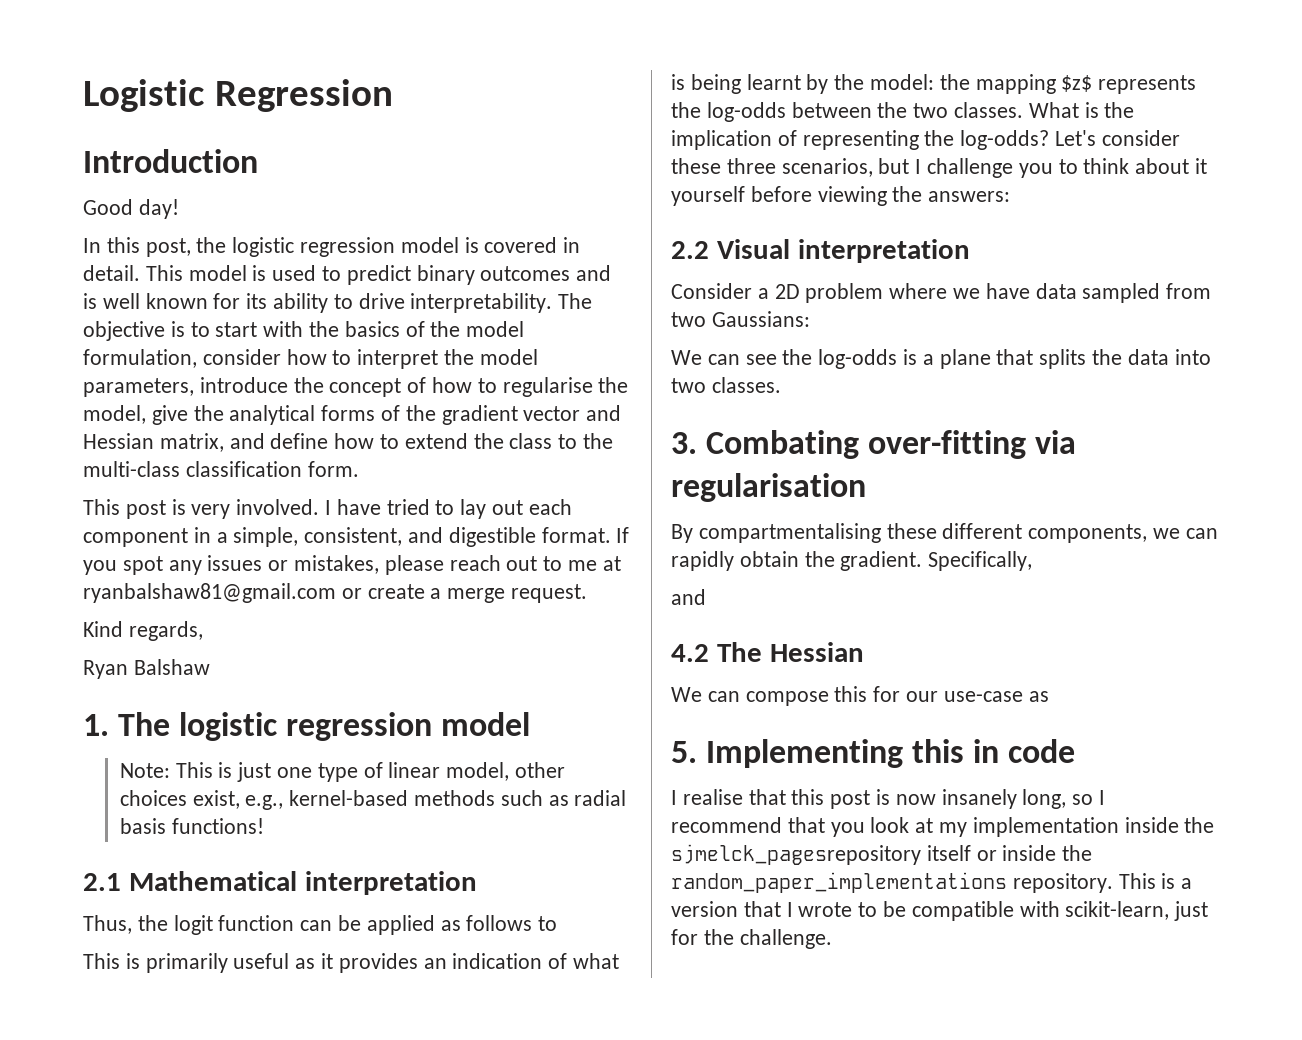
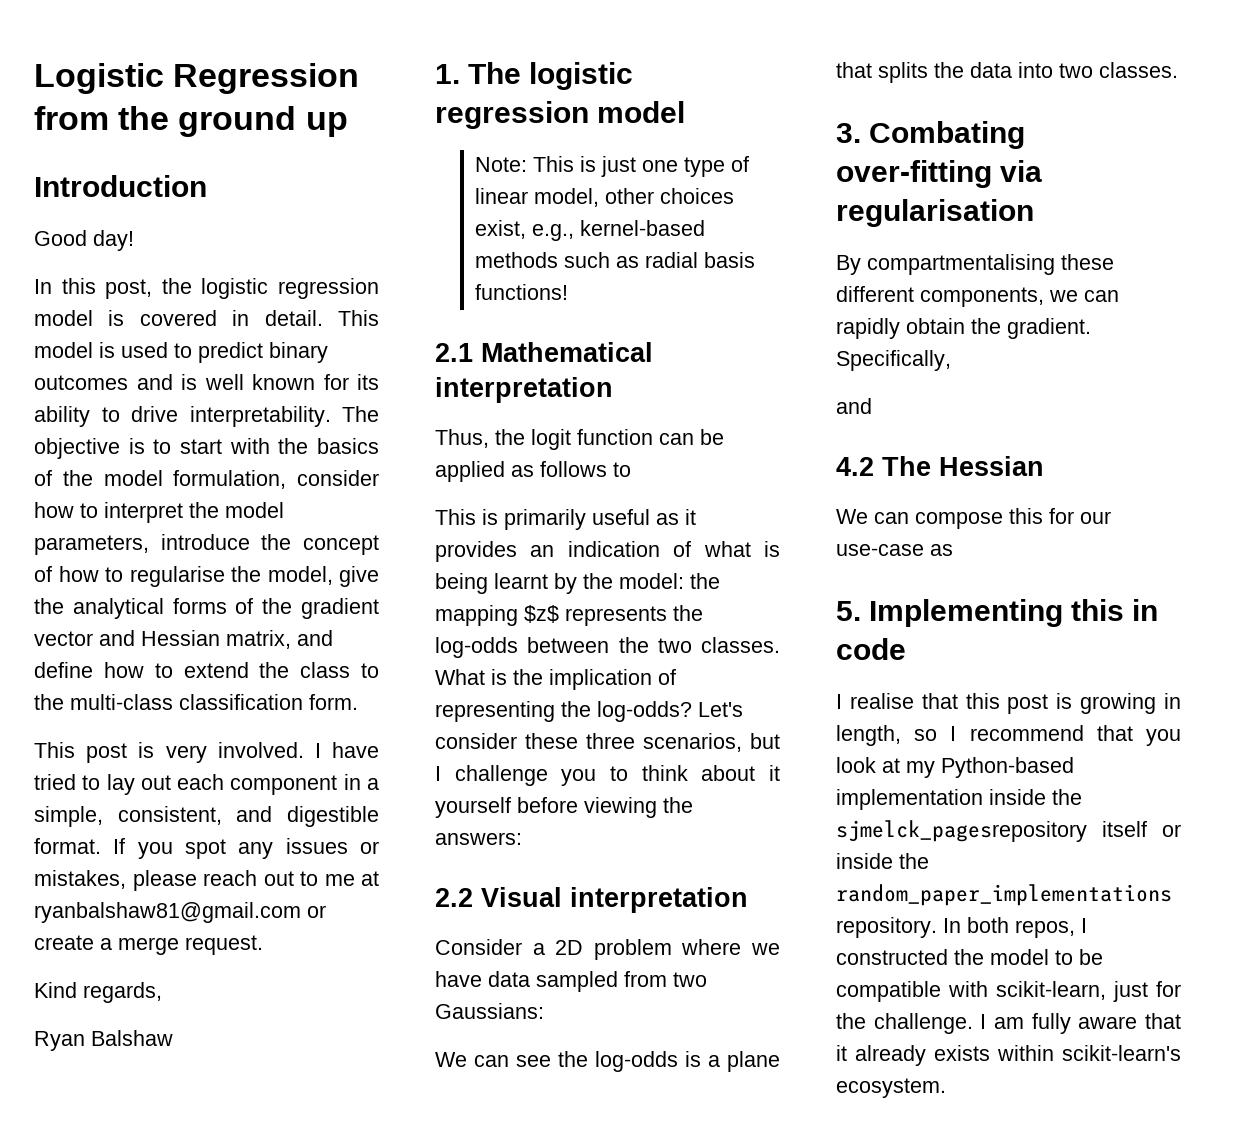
(393, 95) none -> [34,106,348,137] from the ground up
[895,789,1067,809] now insanely long, -> [1080,693,1181,714] [836,725,901,746] growing in length,
(968, 829) none -> [941,757,1074,778] Python-based
[1118,873,1193,889] [671,901,853,917] This is a version that I wrote -> [943,917,1087,938] [836,949,1049,965] In both repos, I constructed the model
(832, 939) none -> [980,1013,1181,1034] [836,1045,1181,1066] [836,1078,946,1098] I am fully aware that it already exists within scikit-learn's ecosystem.

